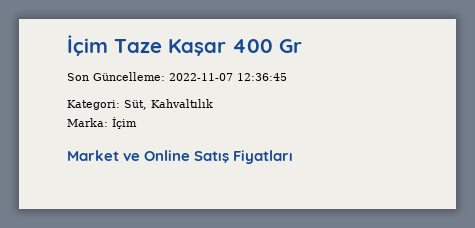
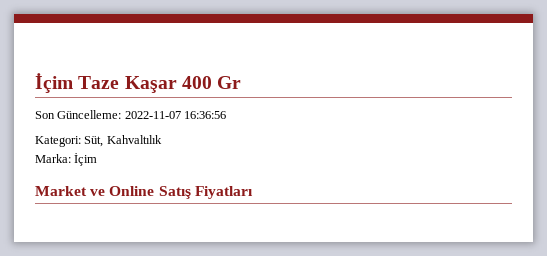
[237,73,287,81] 12:36:45 -> [184,111,227,119] 16:36:56

